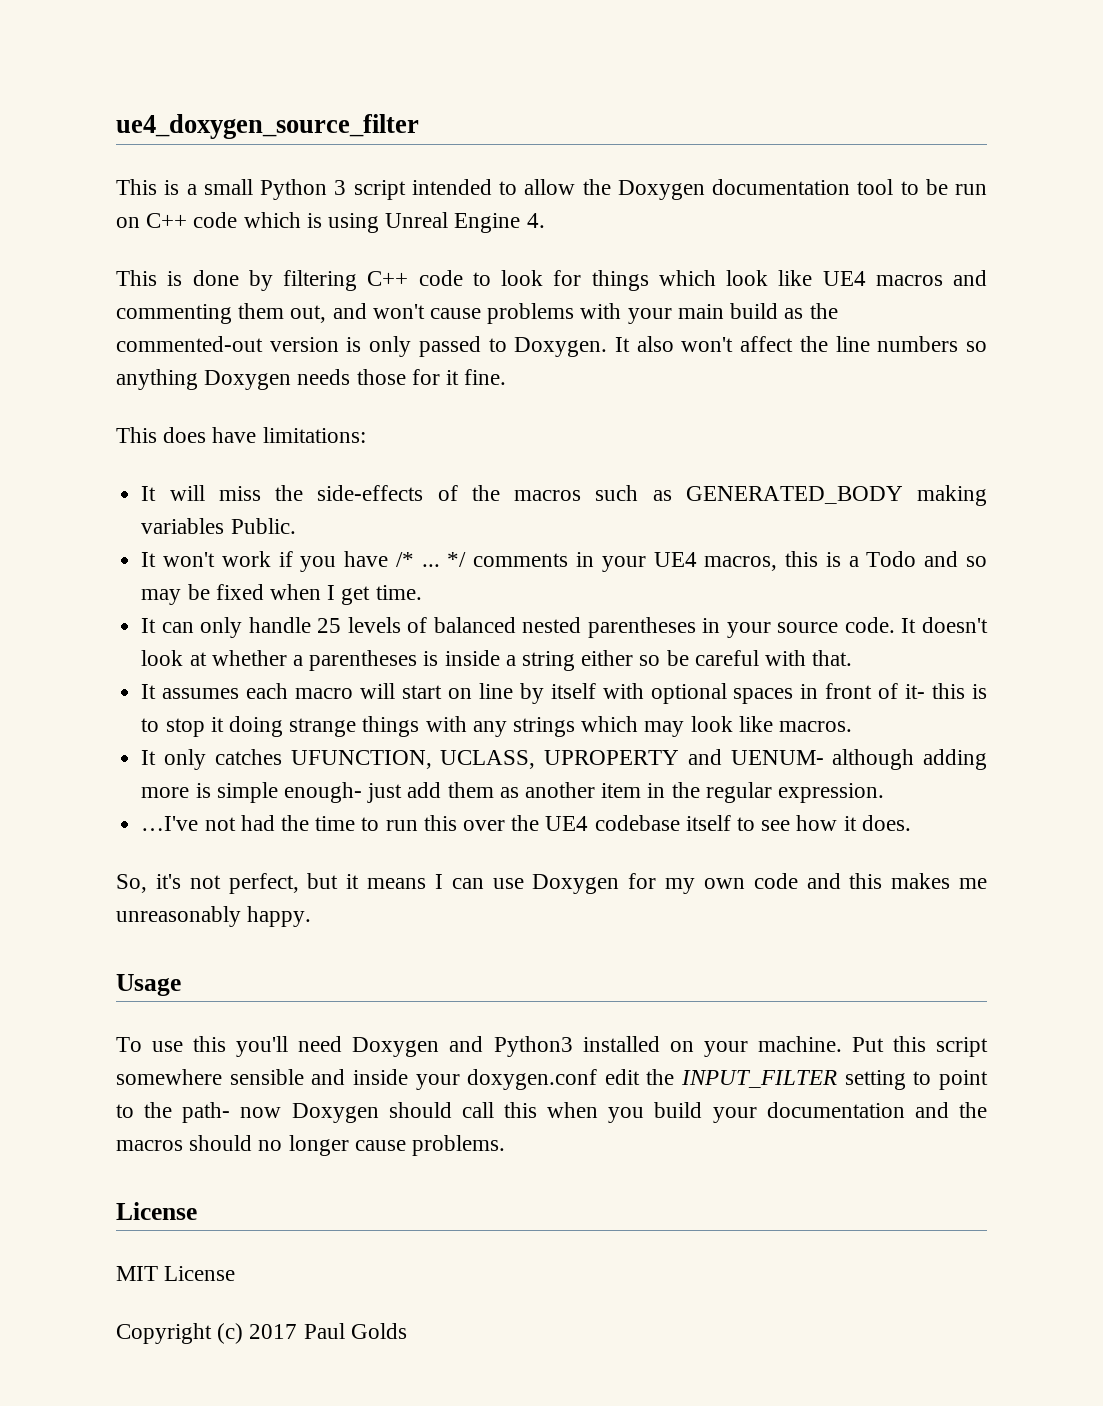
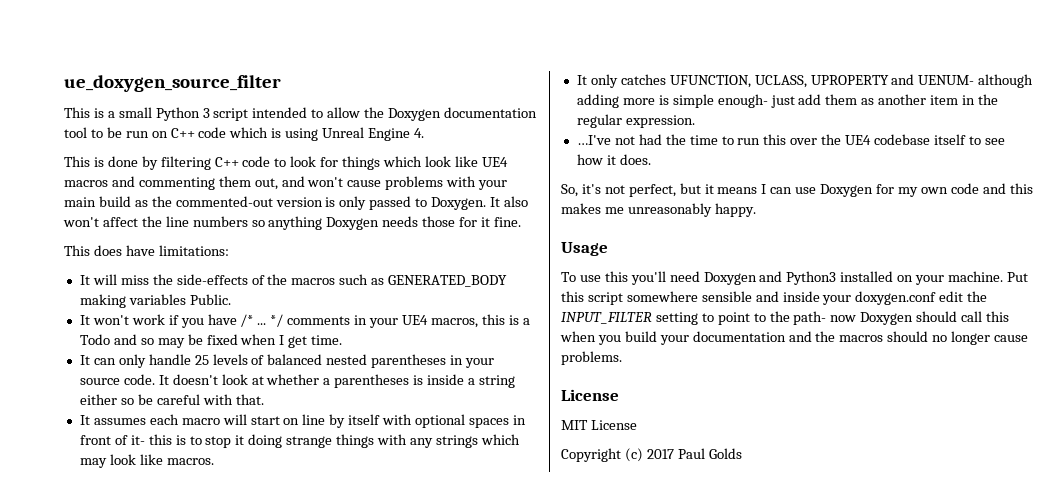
[116,114,419,139] ue4_doxygen_source_filter -> [64,75,281,92] ue_doxygen_source_filter

